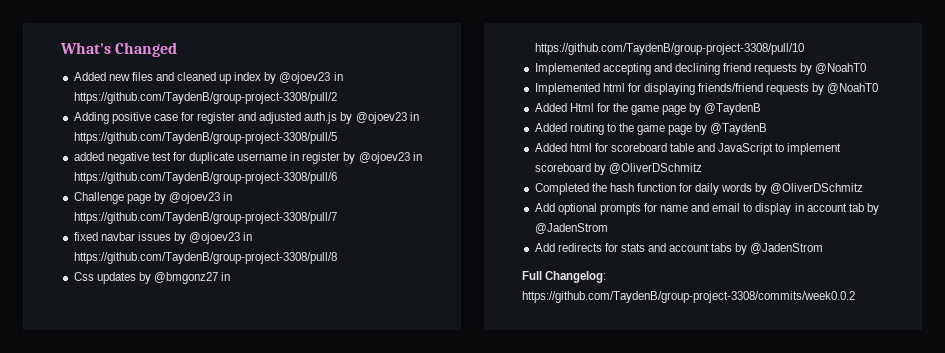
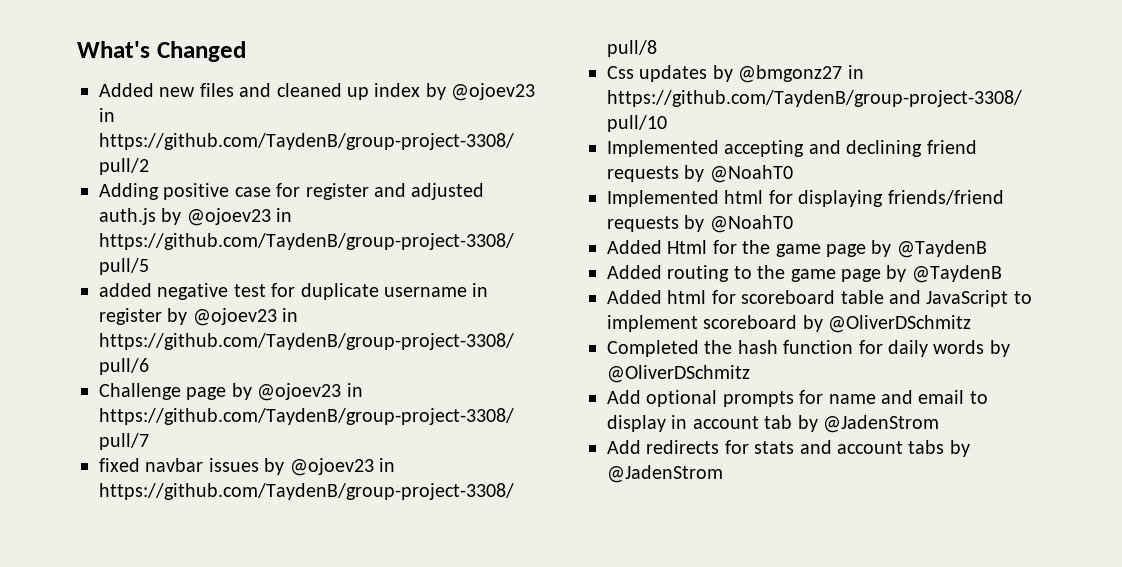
[522,271,607,283] [522,291,855,303] // Full Changelog: https://github.com/TaydenB/group-project-3308/commits/week0.0.2 -> (723, 474) none

